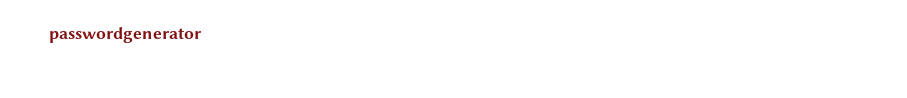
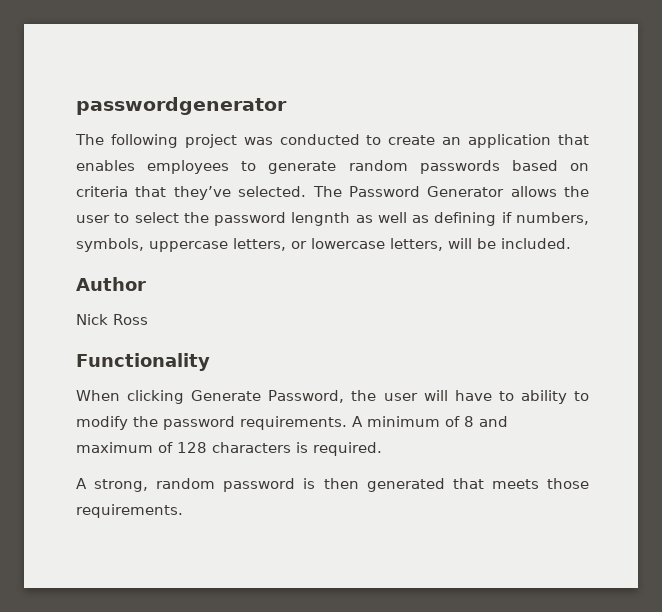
(202, 35) none -> [75,134,590,148] [76,160,590,174] [76,186,589,200] [76,212,589,226] [76,238,571,252] [76,277,146,291] [76,314,148,325] [76,353,210,371] [76,390,590,404] [76,416,508,430] [76,442,382,456] [76,478,589,492] [76,504,183,518] // The following project was conducted to create an application that enables employees to generate random passwords based on criteria that they’ve selected. The Password Generator allows the user to select the password lengnth as well as defining if numbers, symbols, uppercase letters, or lowercase letters, will be included. // Author // Nick Ross // Functionality // When clicking Generate Password, the user will have to ability to modify the password requirements. A minimum of 8 and maximum of 128 characters is required. // A strong, random password is then generated that meets those requirements.

